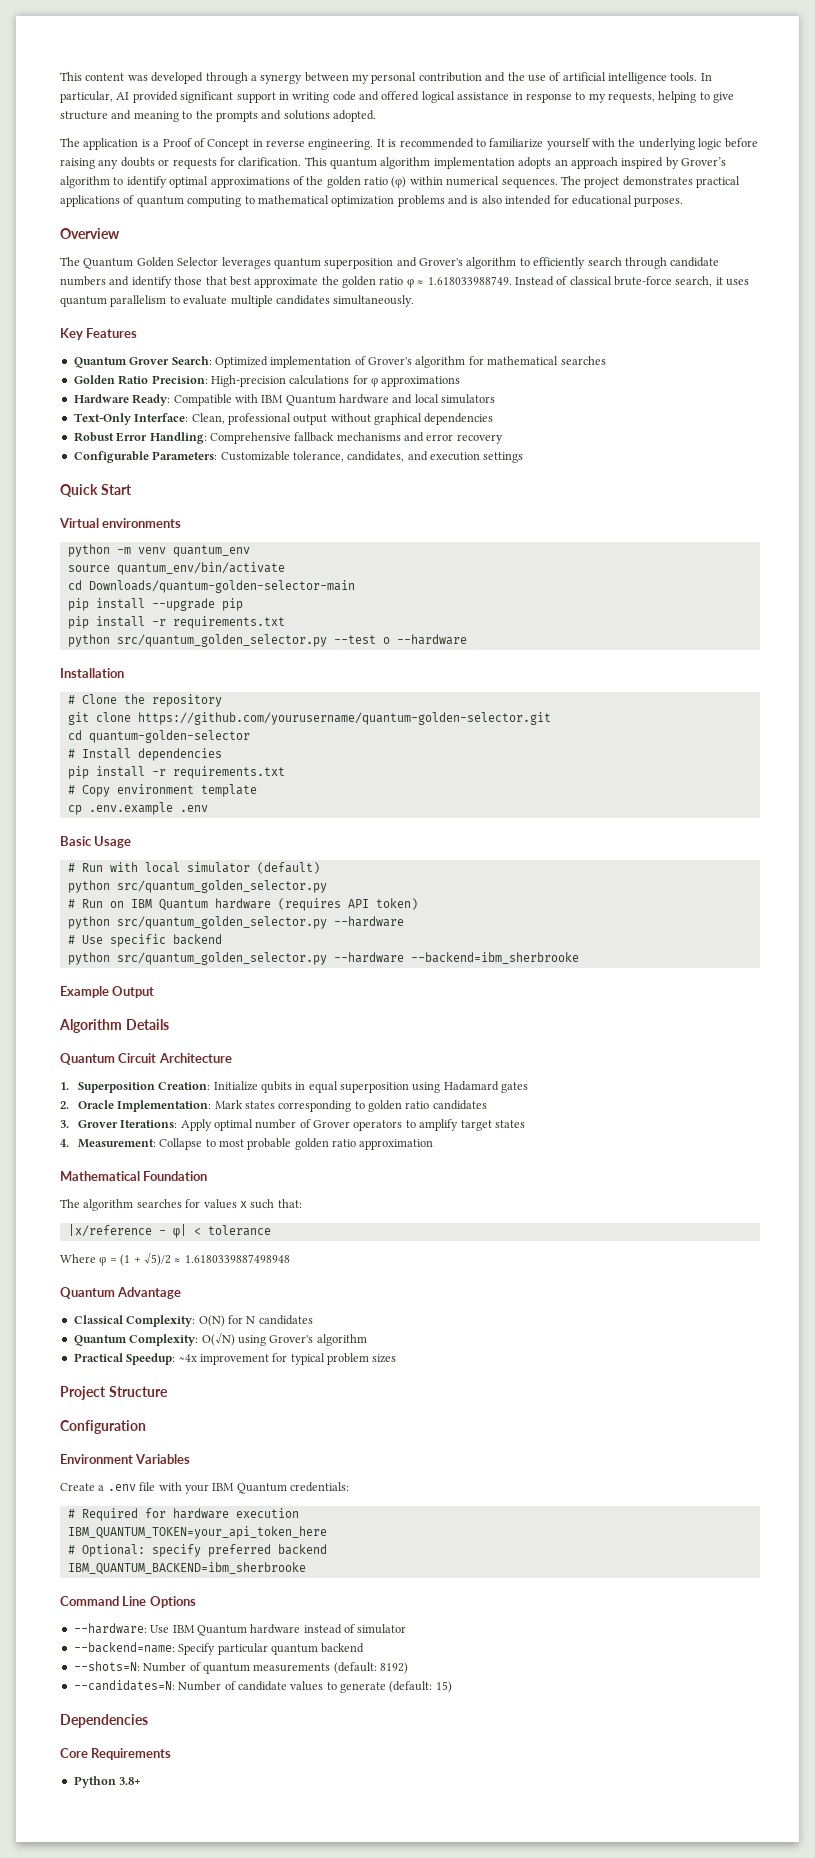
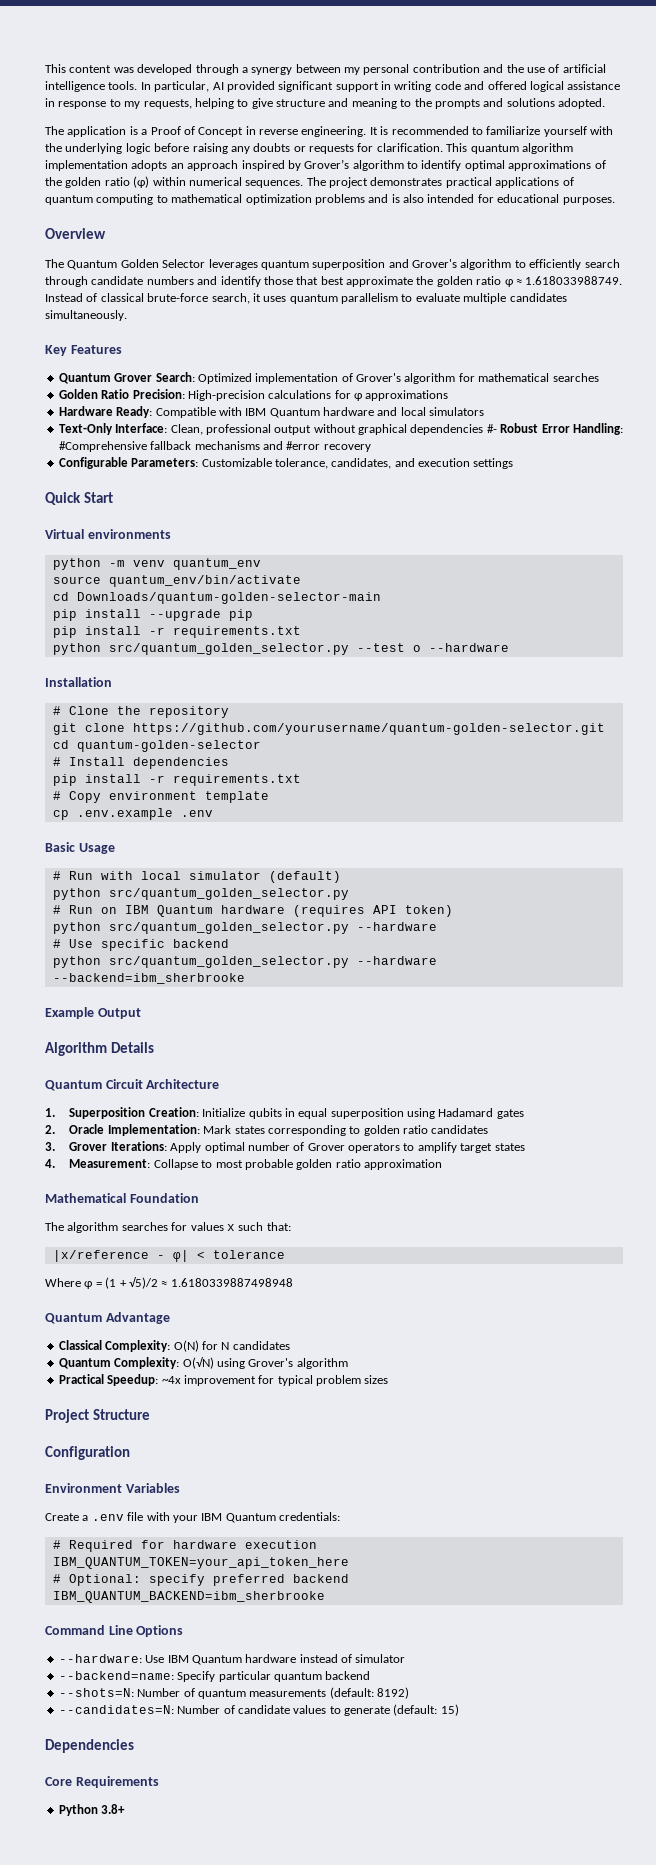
(494, 419) // -> [486,424,497,433] #-
[209,432,291,444] Comprehensive -> [58,441,147,452] #Comprehensive
[426,434,454,441] error -> [286,441,321,450] #error

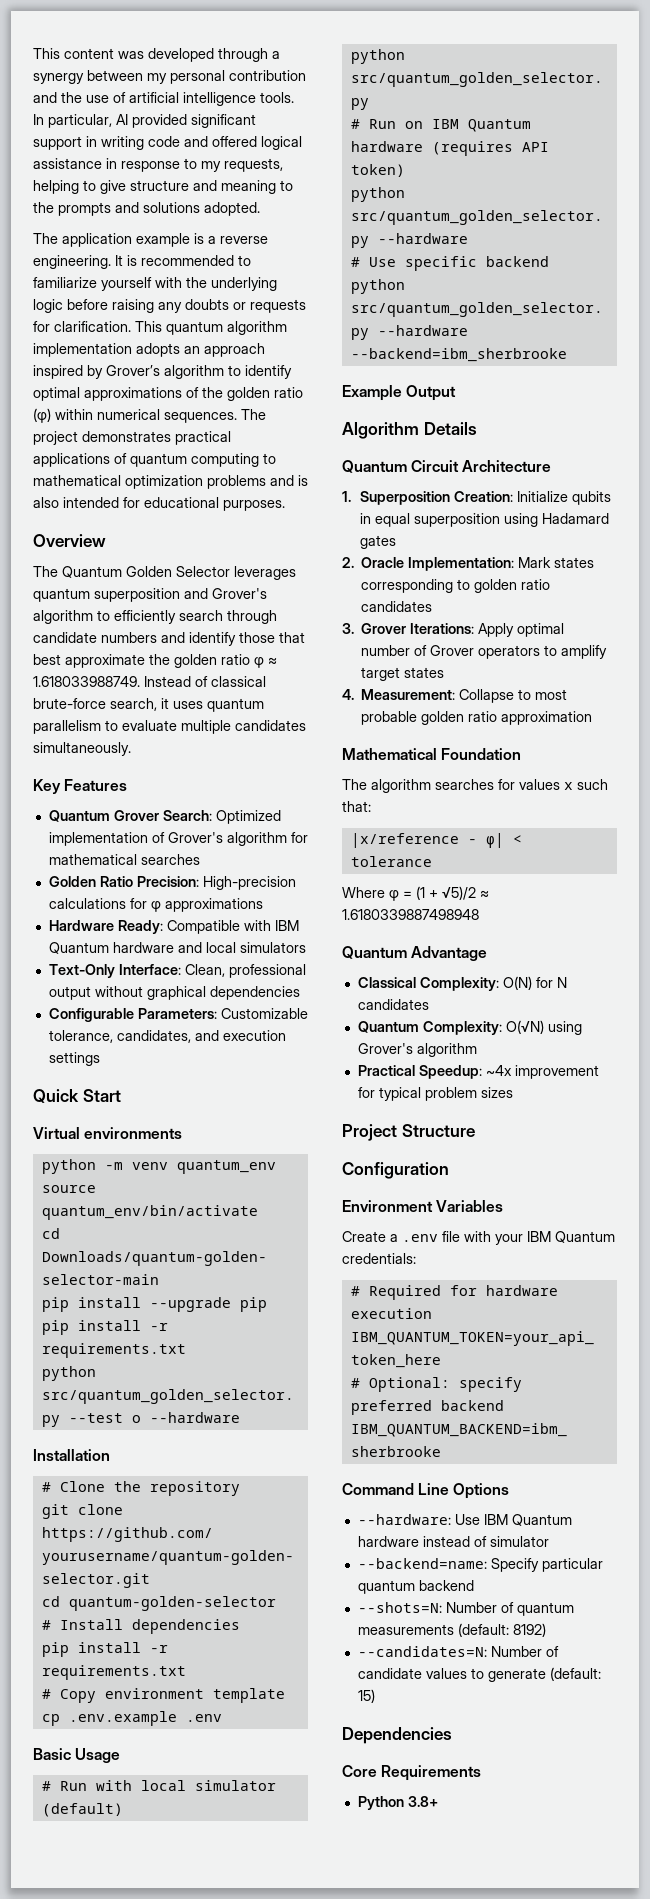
(127, 131) none -> [136,233,190,247] example
[150,126,256,137] Proof of Concept in -> (216, 240) none
[486,423,623,435] [58,441,371,452] #- Robust Error Handling: #Comprehensive fallback mechanisms and #error recovery -> (300, 993) none

